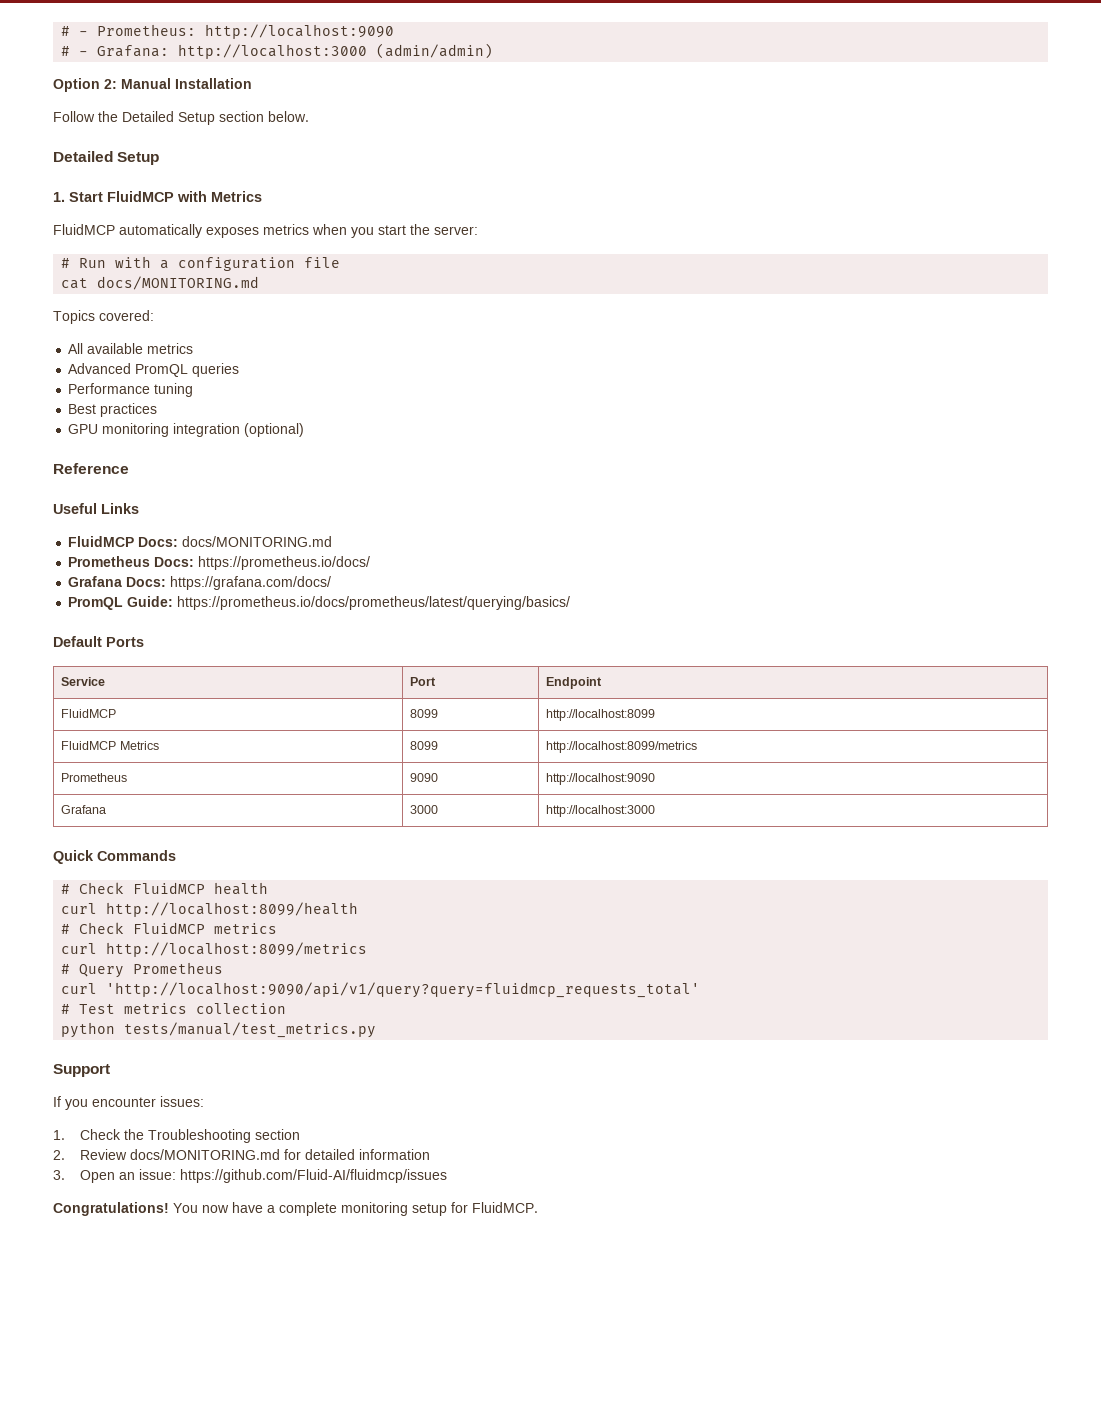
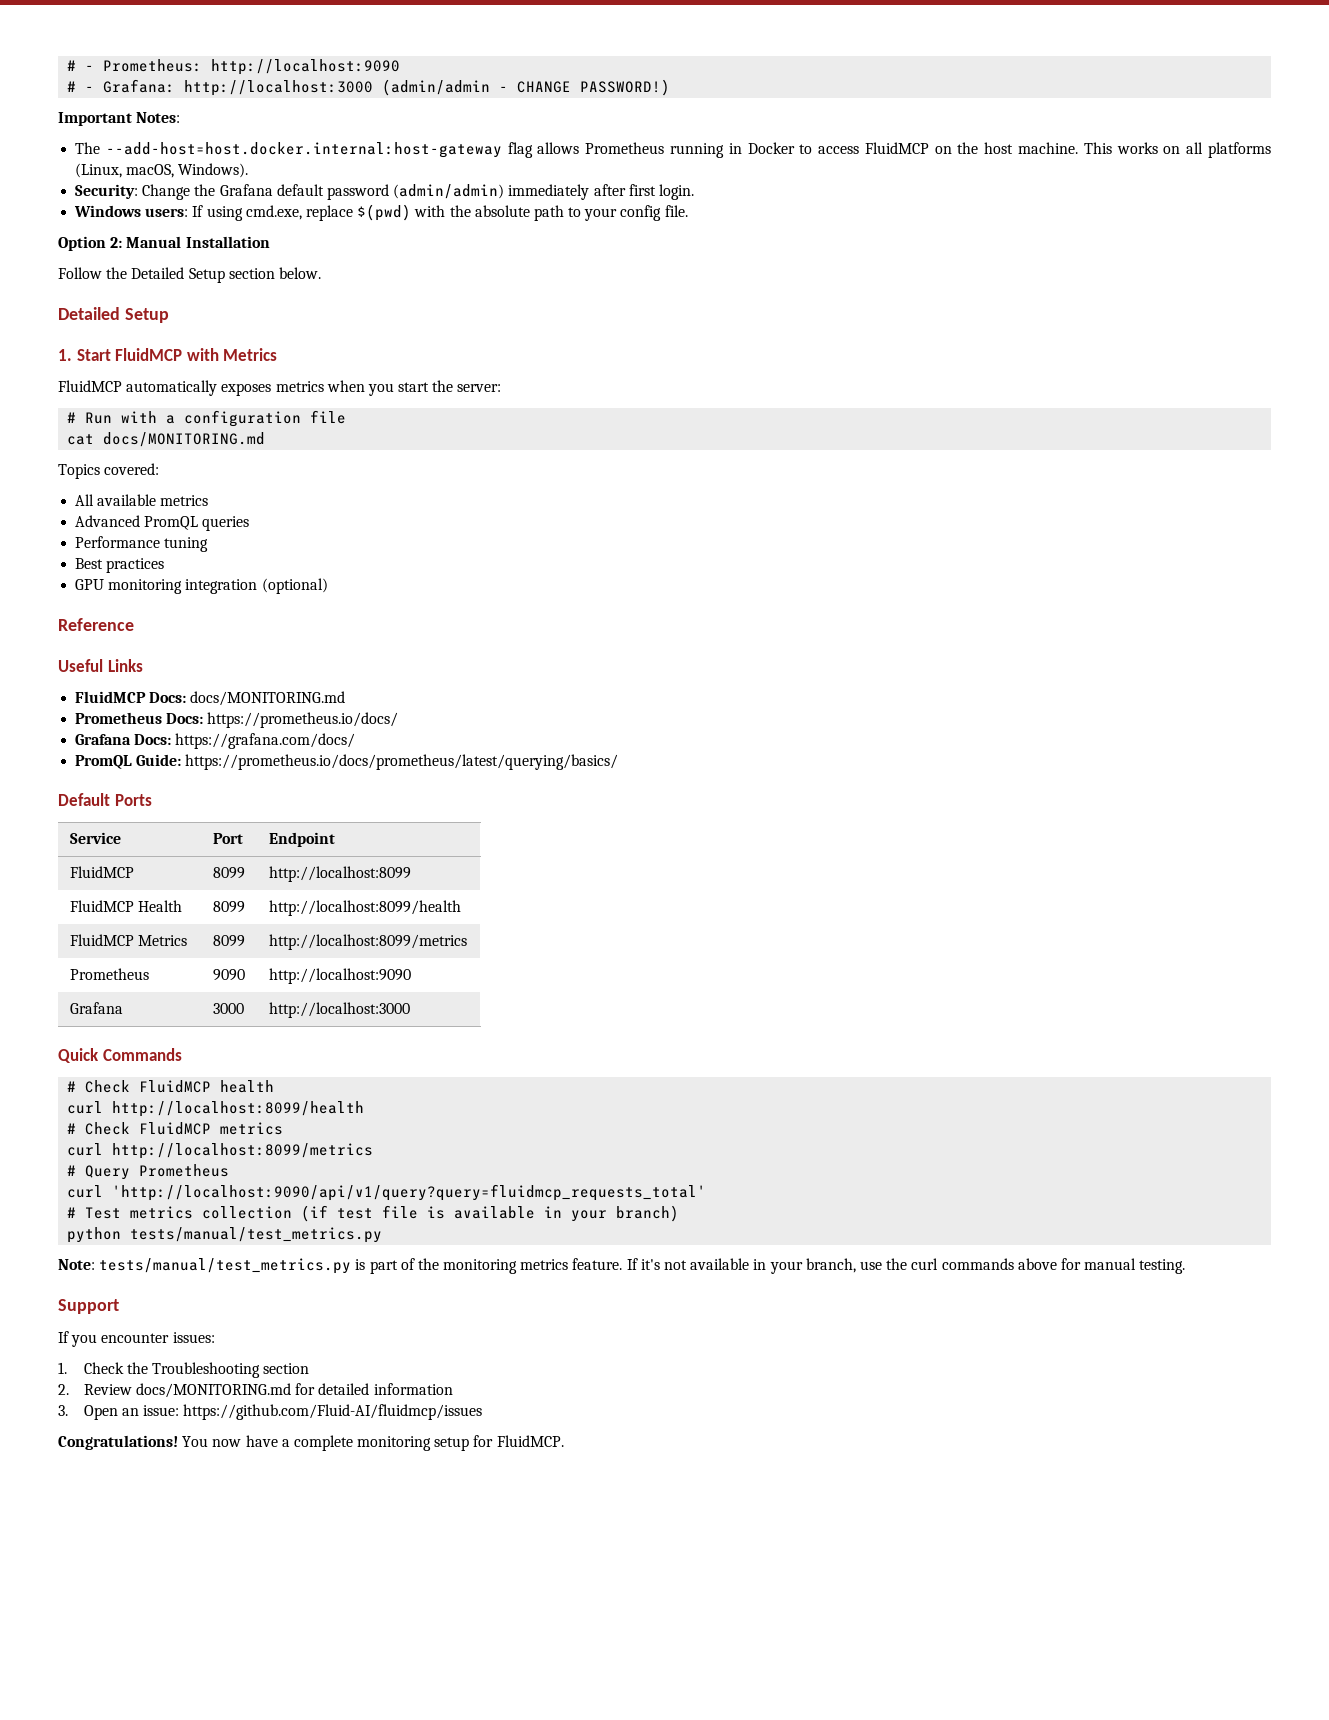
[376,43,494,59] (admin/admin) -> [382,79,671,96] [58,112,181,126] [75,142,1271,158] [75,163,249,178] [75,184,694,200] [74,204,688,221] (admin/admin - CHANGE PASSWORD!) // Important Notes: // The --add-host=host.docker.internal:host-gateway flag allows Prometheus running in Docker to access FluidMCP on the host machine. This works on all platforms (Linux, macOS, Windows). // Security: Change the Grafana default password (admin/admin) immediately after first login. // Windows users: If using cmd.exe, replace $(pwd) with the absolute path to your config file.
(656, 715) none -> [69,900,182,912] [212,901,245,913] [268,900,461,916] // FluidMCP Health | 8099 | http://localhost:8099/health
[61,1022,377,1038] // python tests/manual/test_metrics.py -> [301,1205,680,1222] [67,1227,383,1243] [58,1258,1186,1274] (if test file is available in your branch) // python tests/manual/test_metrics.py // Note: tests/manual/test_metrics.py is part of the monitoring metrics feature. If it's not available in your branch, use the curl commands above for manual testing.

